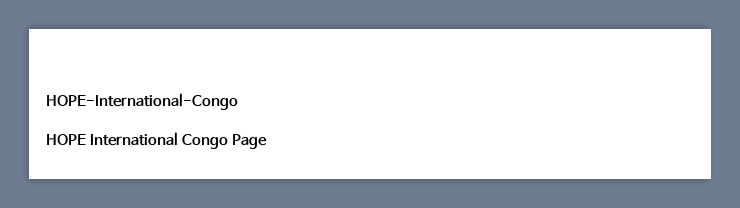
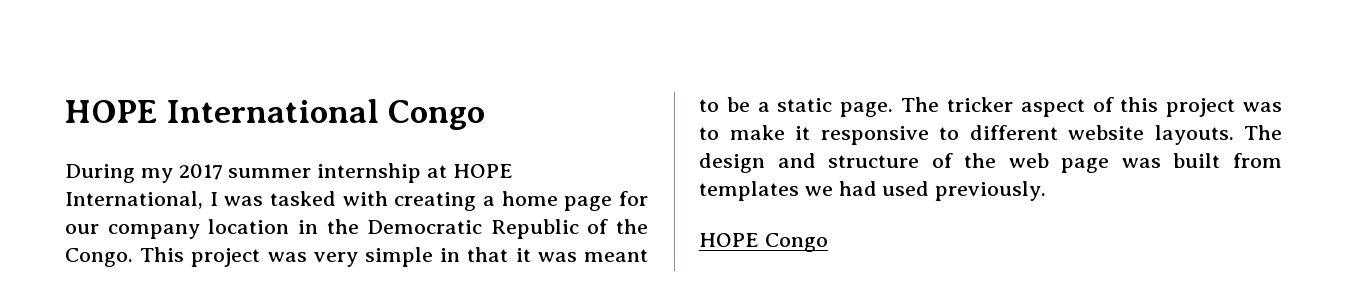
[46,93,238,110] HOPE-International-Congo // -> (65, 111) none
[232,134,268,149] Page -> [65,163,513,183] [65,191,649,211] [65,219,648,239] [65,247,648,267] [699,97,1282,117] [699,125,1282,145] [699,153,1282,173] [699,181,1047,201] [699,233,828,252] // During my 2017 summer internship at HOPE International, I was tasked with creating a home page for our company location in the Democratic Republic of the Congo. This project was very simple in that it was meant to be a static page. The tricker aspect of this project was to make it responsive to different website layouts. The design and structure of the web page was built from templates we had used previously. // HOPE Congo

